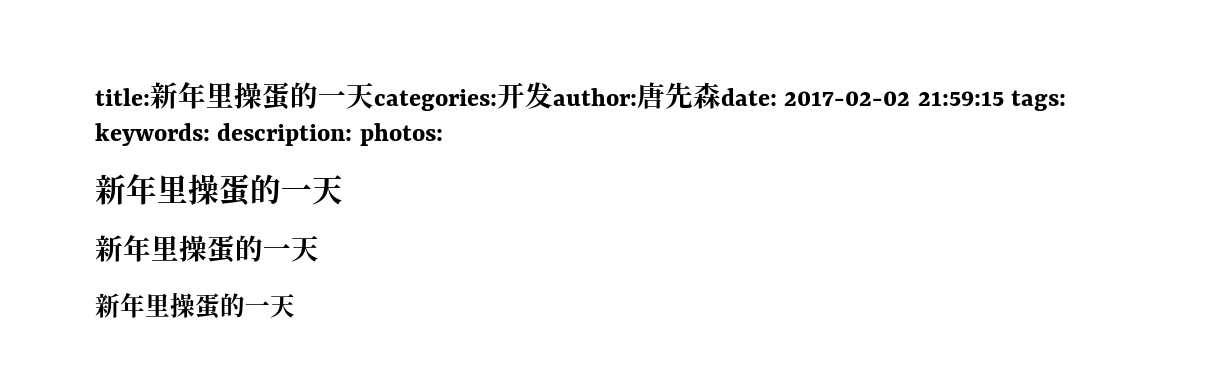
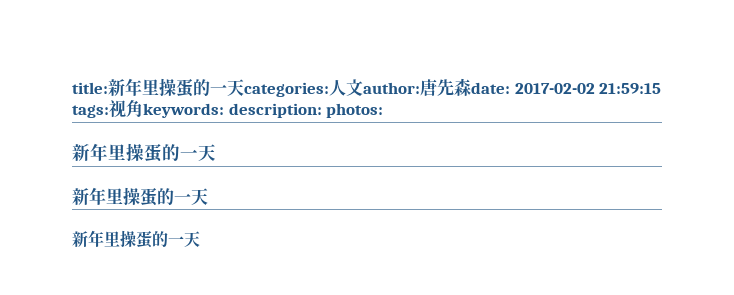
[497,82,553,109] 开发 -> [329,79,363,96] 人文
(1067, 100) none -> [109,100,143,118] 视角

